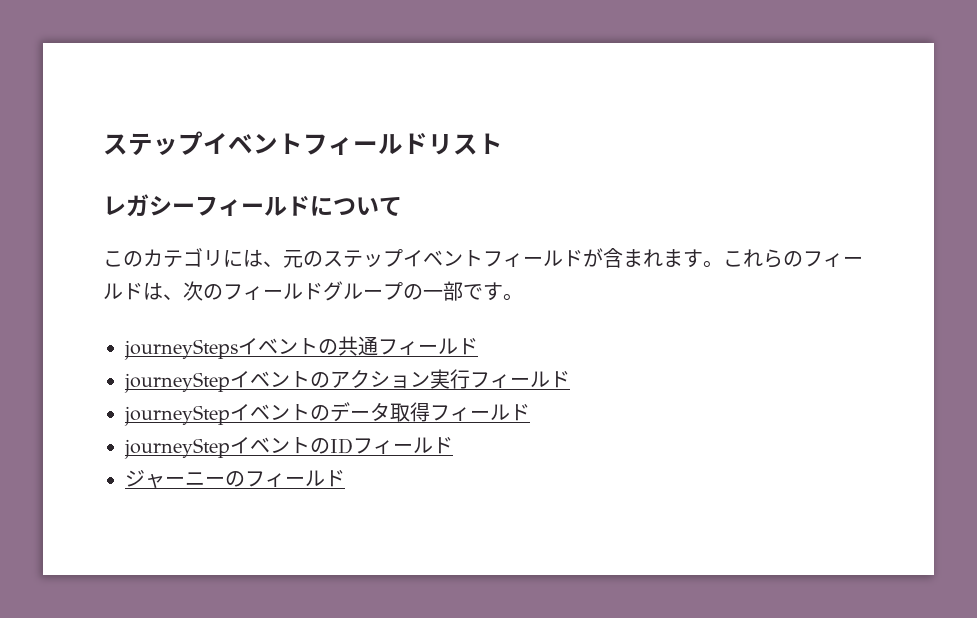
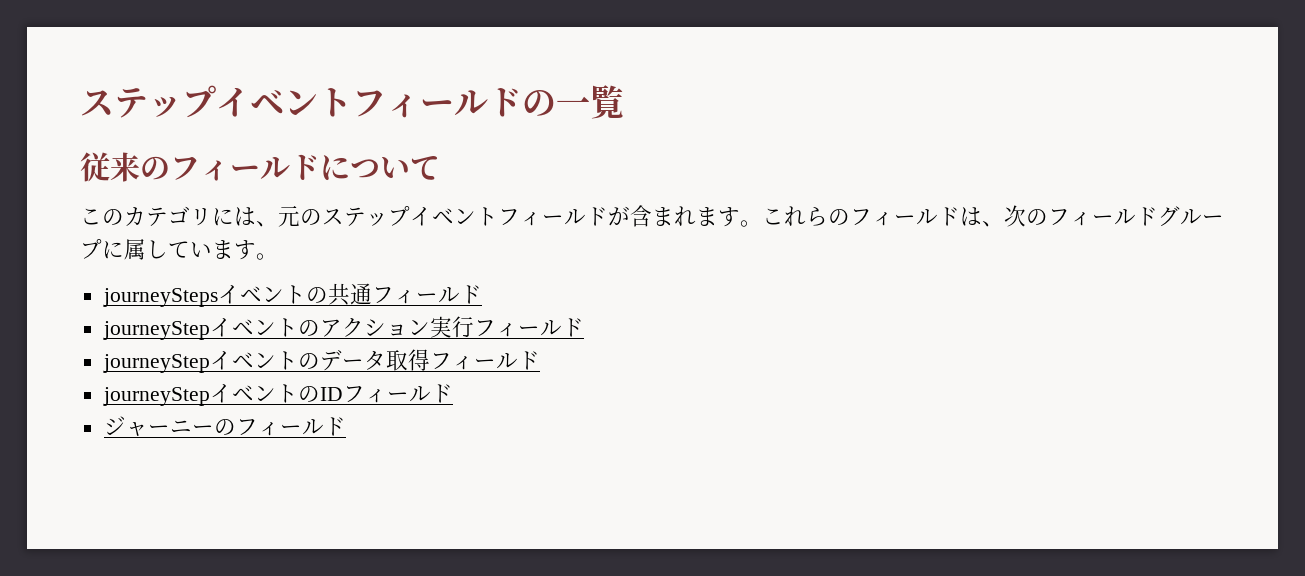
[103,131,503,156] [103,194,195,217] ステップイベントフィールドリスト // レガシー -> [80,85,624,119] [80,152,170,182] ステップイベントフィールドの一覧 // 従来の
[403,281,483,301] の一部で -> [102,239,234,260] に属していま

